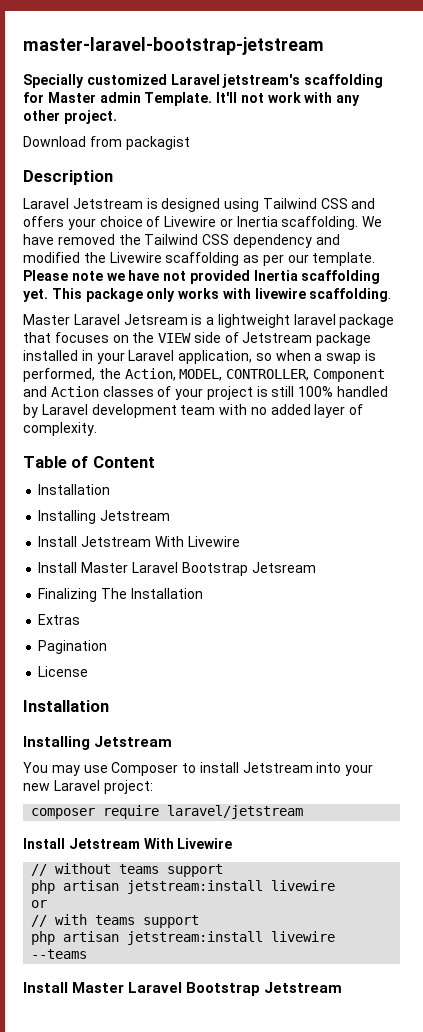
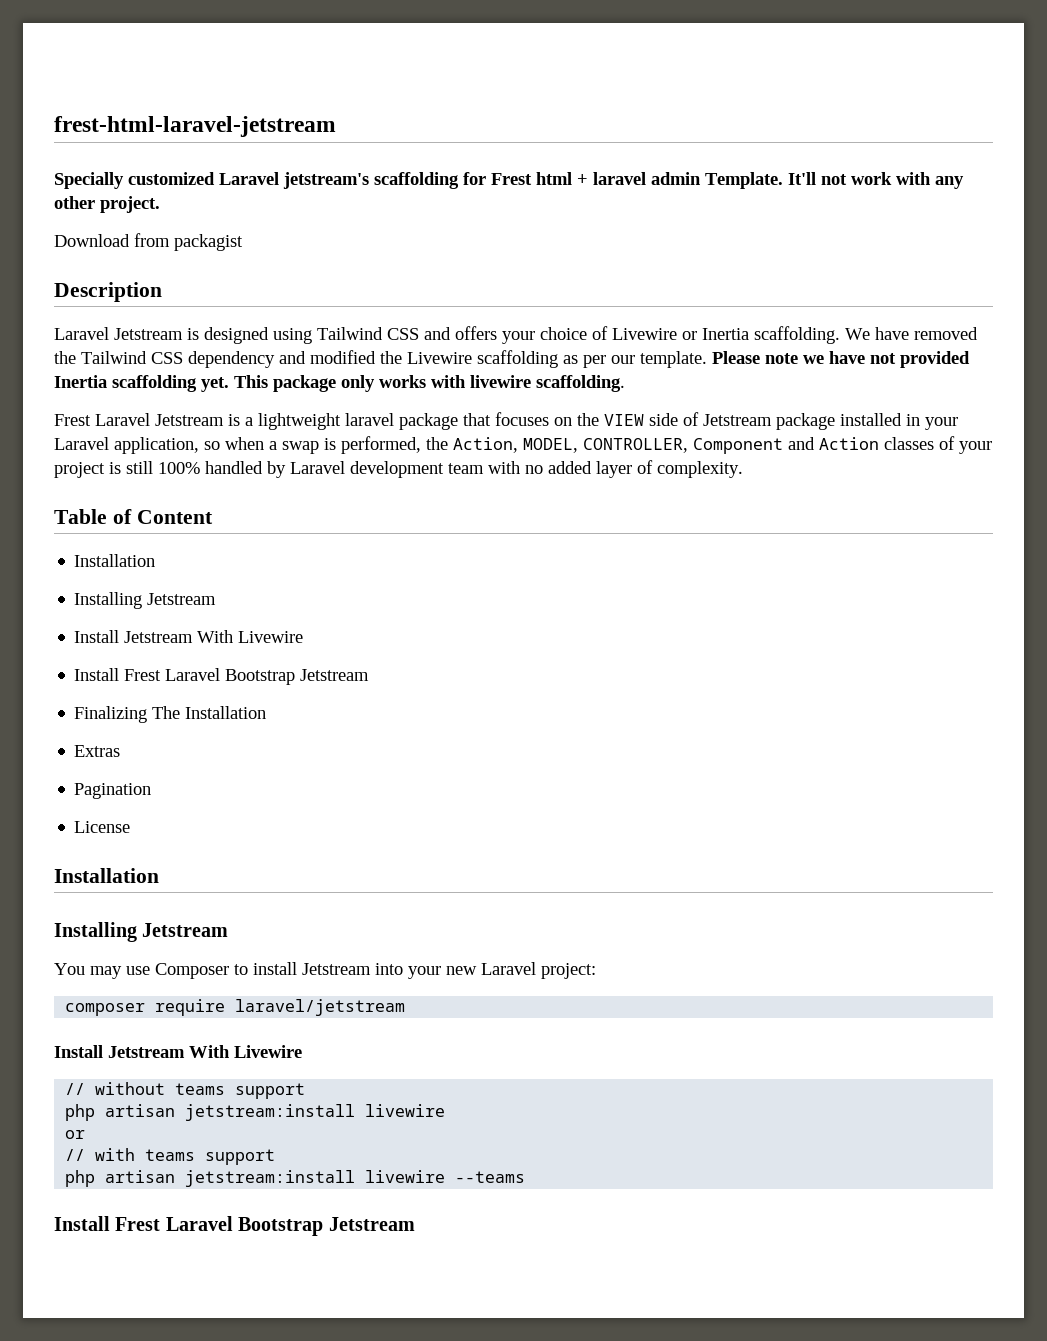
[23,37,324,55] master-laravel-bootstrap-jetstream -> [54,116,336,137] frest-html-laravel-jetstream
[47,92,96,103] Master -> [491,172,646,185] Frest html + laravel
[23,314,188,325] Master Laravel Jetsream -> [54,413,224,426] Frest Laravel Jetstream
[81,562,316,576] Master Laravel Bootstrap Jetsream -> [124,668,370,685] Frest Laravel Bootstrap Jetstream
[72,982,125,993] Master -> [115,1217,161,1231] Frest

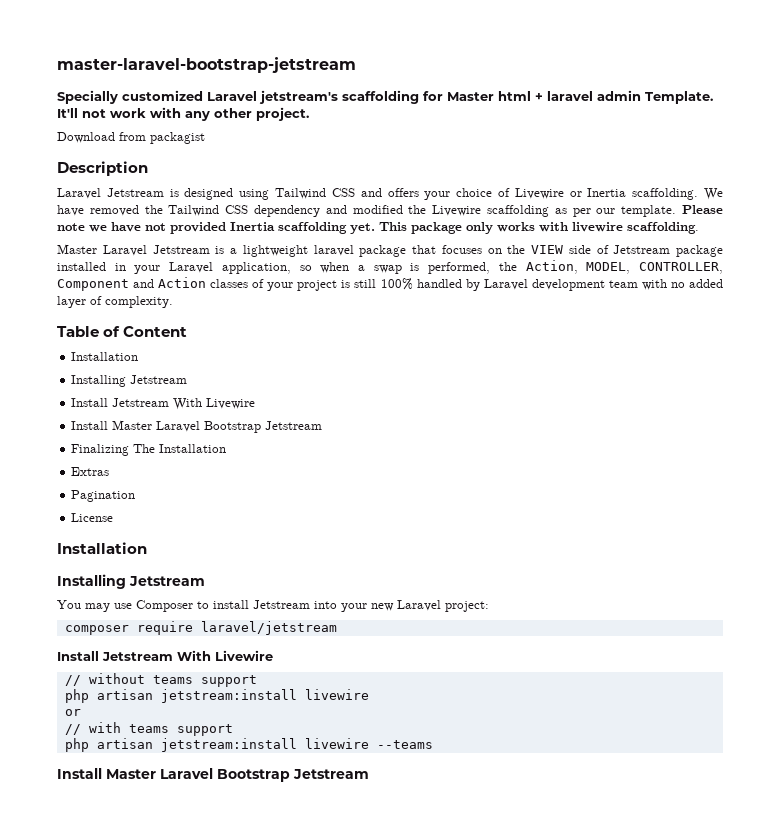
[54,116,336,137] frest-html-laravel-jetstream -> [57,57,356,73] master-laravel-bootstrap-jetstream
[491,173,532,185] Frest -> [447,92,494,101] Master
[54,414,91,426] Frest -> [57,244,97,254] Master
[124,669,162,681] Frest -> [112,420,153,430] Master
[115,1217,161,1231] Frest -> [106,769,156,779] Master

